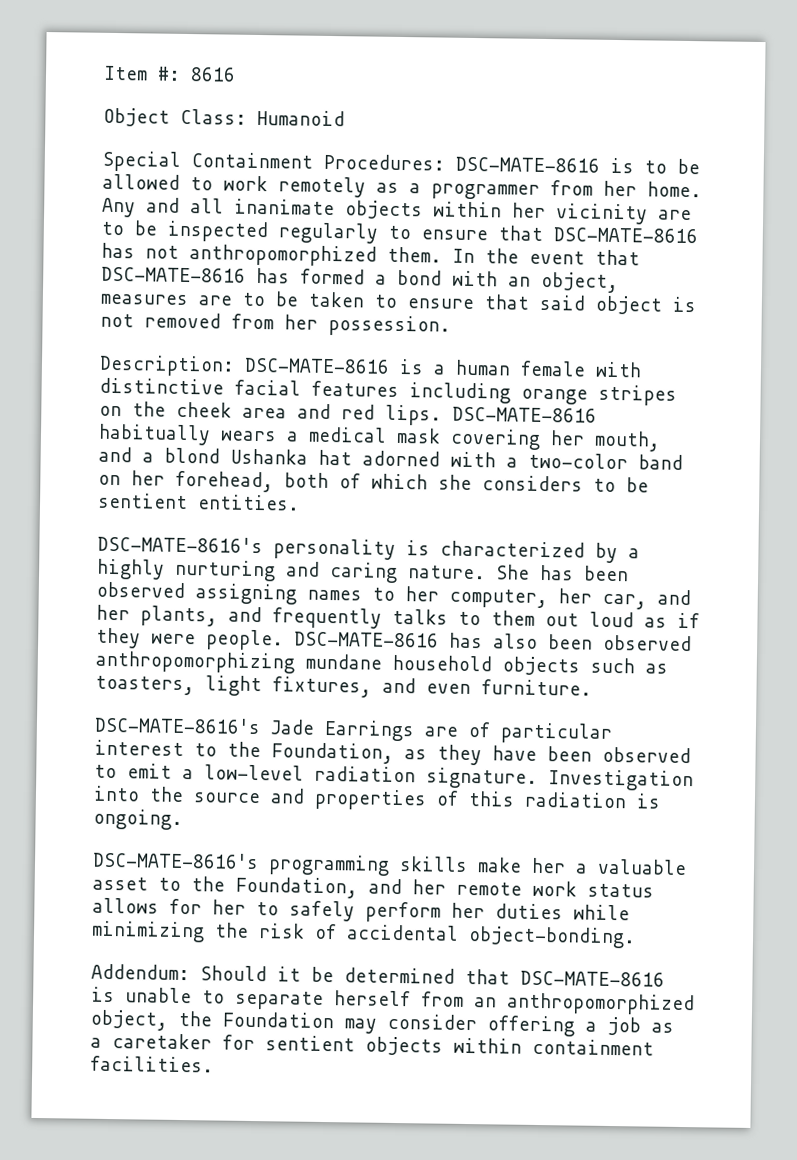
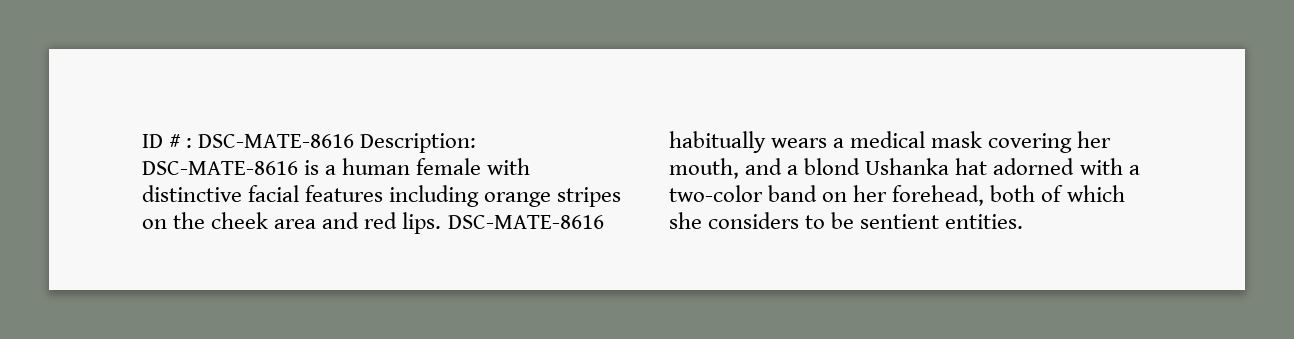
[103,65,236,82] [103,107,345,127] [102,150,700,175] [102,173,702,200] [102,197,692,225] [101,220,698,244] [101,242,640,267] [101,266,619,294] [100,291,696,315] [100,312,451,337] Item #: 8616 // Object Class: Humanoid // Special Containment Procedures: DSC-MATE-8616 is to be allowed to work remotely as a programmer from her home. Any and all inanimate objects within her vicinity are to be inspected regularly to ensure that DSC-MATE-8616 has not anthropomorphized them. In the event that DSC-MATE-8616 has formed a bond with an object, measures are to be taken to ensure that said object is not removed from her possession. // -> [142,134,355,148] ID # : DSC-MATE-8616
[97,535,640,564] [96,558,629,583] [96,581,691,610] [96,604,700,629] [96,627,692,652] [95,650,668,676] [95,675,592,698] [94,716,613,744] [94,739,691,766] [94,763,694,792] [93,785,661,811] [93,808,183,831] [92,851,687,876] [92,876,654,899] [92,897,630,923] [91,920,636,949] [91,963,665,987] [91,986,695,1016] [90,1009,674,1037] [90,1033,654,1056] [90,1055,214,1073] // DSC-MATE-8616's personality is characterized by a highly nurturing and caring nature. She has been observed assigning names to her computer, her car, and her plants, and frequently talks to them out loud as if they were people. DSC-MATE-8616 has also been observed anthropomorphizing mundane household objects such as toasters, light fixtures, and even furniture. // DSC-MATE-8616's Jade Earrings are of particular interest to the Foundation, as they have been observed to emit a low-level radiation signature. Investigation into the source and properties of this radiation is ongoing. // DSC-MATE-8616's programming skills make her a valuable asset to the Foundation, and her remote work status allows for her to safely perform her duties while minimizing the risk of accidental object-bonding. // Addendum: Should it be determined that DSC-MATE-8616 is unable to separate herself from an anthropomorphized object, the Foundation may consider offering a job as a caretaker for sentient objects within containment facilities. -> (1024, 221) none

